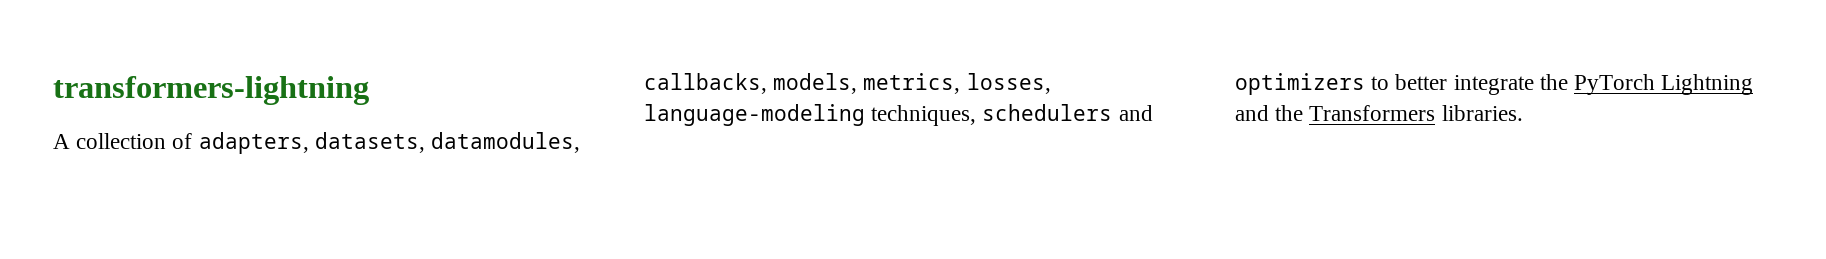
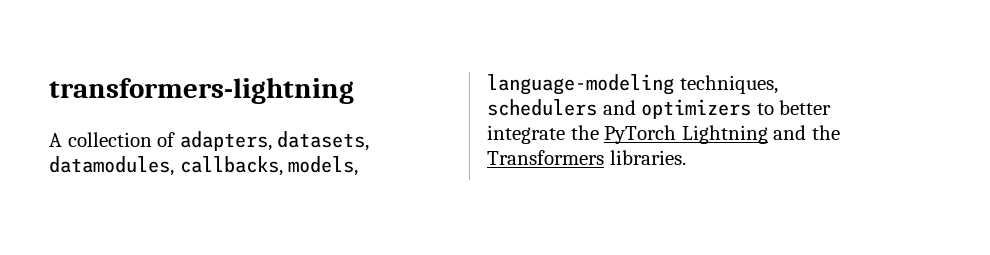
[863,73,1051,94] metrics, losses, -> (359, 166) none

